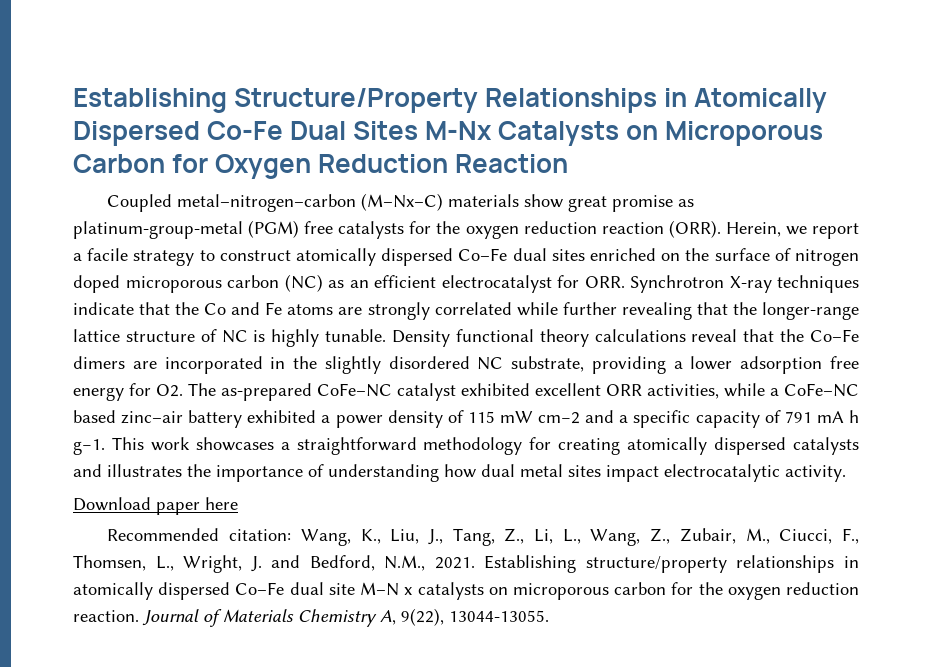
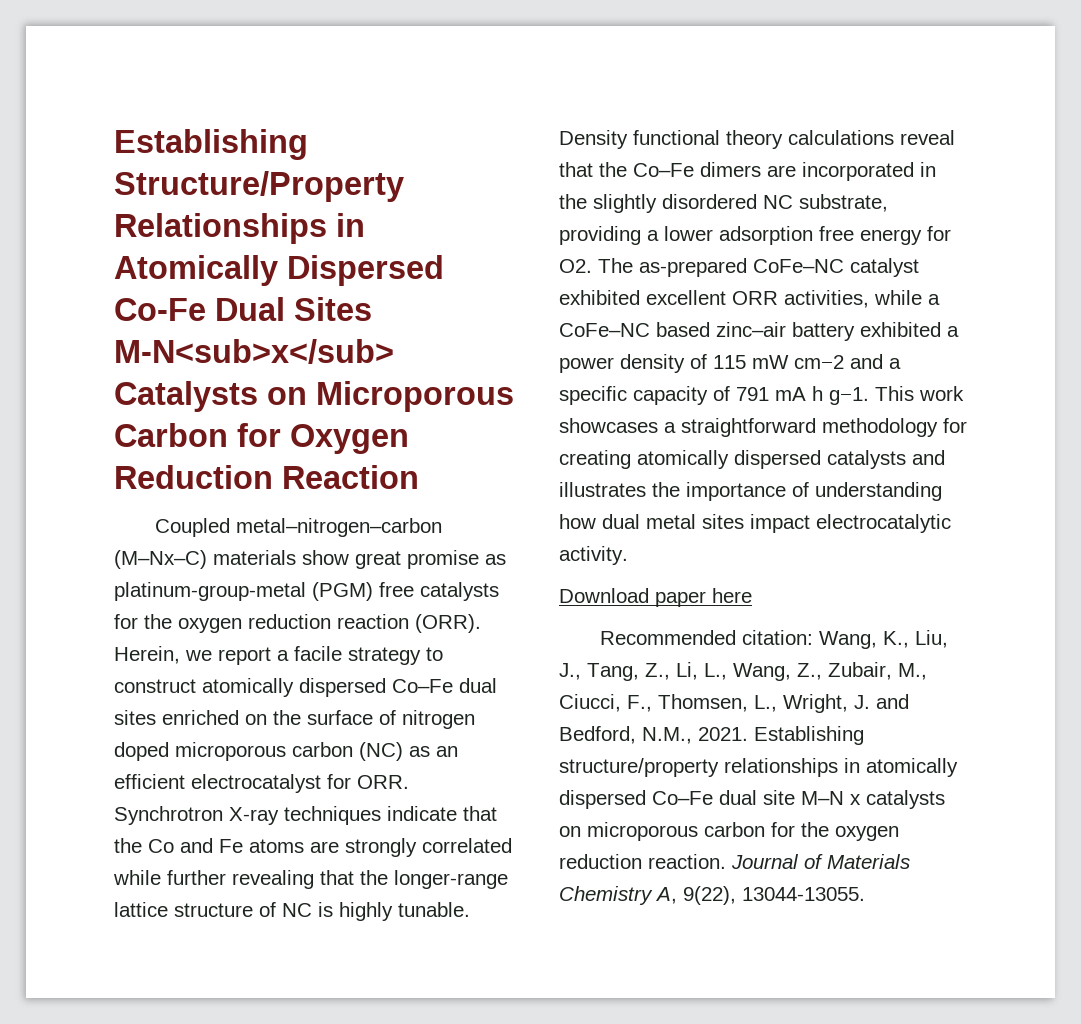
[425,121,493,140] M-Nx -> [114,339,394,364] M-N<sub>x</sub>

